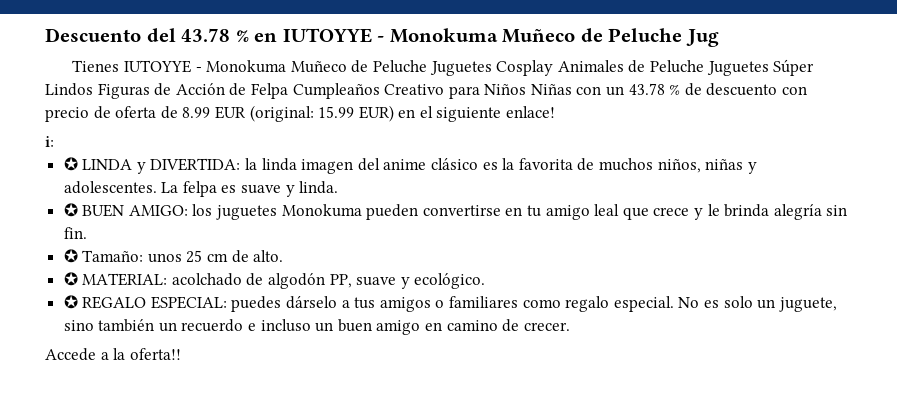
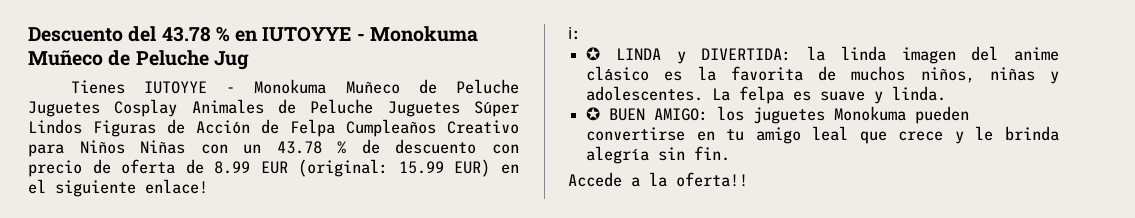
[63,249,284,263] [63,272,486,289] [63,295,837,312] [63,319,570,335] // ✪ Tamaño: unos 25 cm de alto. // ✪ MATERIAL: acolchado de algodón PP, suave y ecológico. // ✪ REGALO ESPECIAL: puedes dárselo a tus amigos o familiares como regalo especial. No es solo un juguete, sino también un recuerdo e incluso un buen amigo en camino de crecer. -> (731, 153) none

